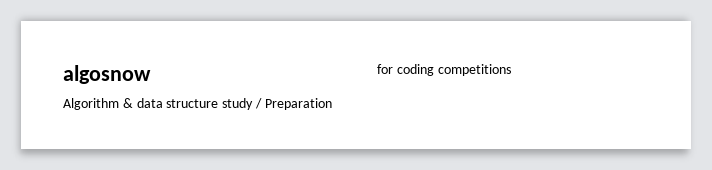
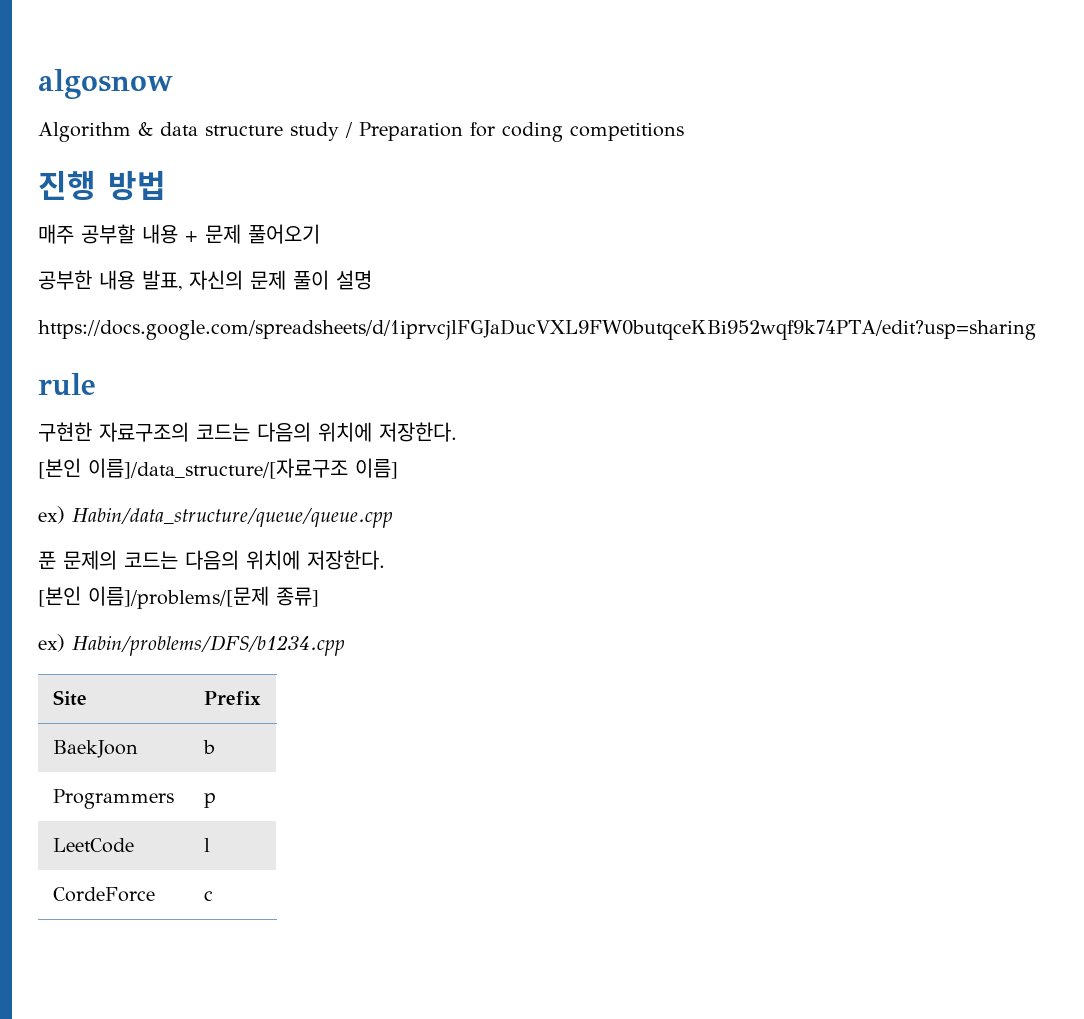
(511, 70) none -> [38,170,166,201] [38,224,320,244] [38,270,372,291] [38,319,1036,340] [38,373,96,396] [38,422,457,442] [38,458,398,479] [38,506,393,528] [38,550,385,570] [38,586,319,609] [38,634,345,656] [52,690,87,706] [203,691,261,705] [52,740,138,758] [202,740,215,754] [52,789,174,809] [203,793,216,808] [52,838,134,853] [203,838,210,852] [52,887,155,902] [203,891,213,901] // 진행 방법 // 매주 공부할 내용 + 문제 풀어오기 // 공부한 내용 발표, 자신의 문제 풀이 설명 // https://docs.google.com/spreadsheets/d/1iprvcjlFGJaDucVXL9FW0butqceKBi952wqf9k74PTA/edit?usp=sharing // rule // 구현한 자료구조의 코드는 다음의 위치에 저장한다. // [본인 이름]/data_structure/[자료구조 이름] // ex) Habin/data_structure/queue/queue.cpp // 푼 문제의 코드는 다음의 위치에 저장한다. // [본인 이름]/problems/[문제 종류] // ex) Habin/problems/DFS/b1234.cpp // Site | Prefix // BaekJoon | b // Programmers | p // LeetCode | l // CordeForce | c

